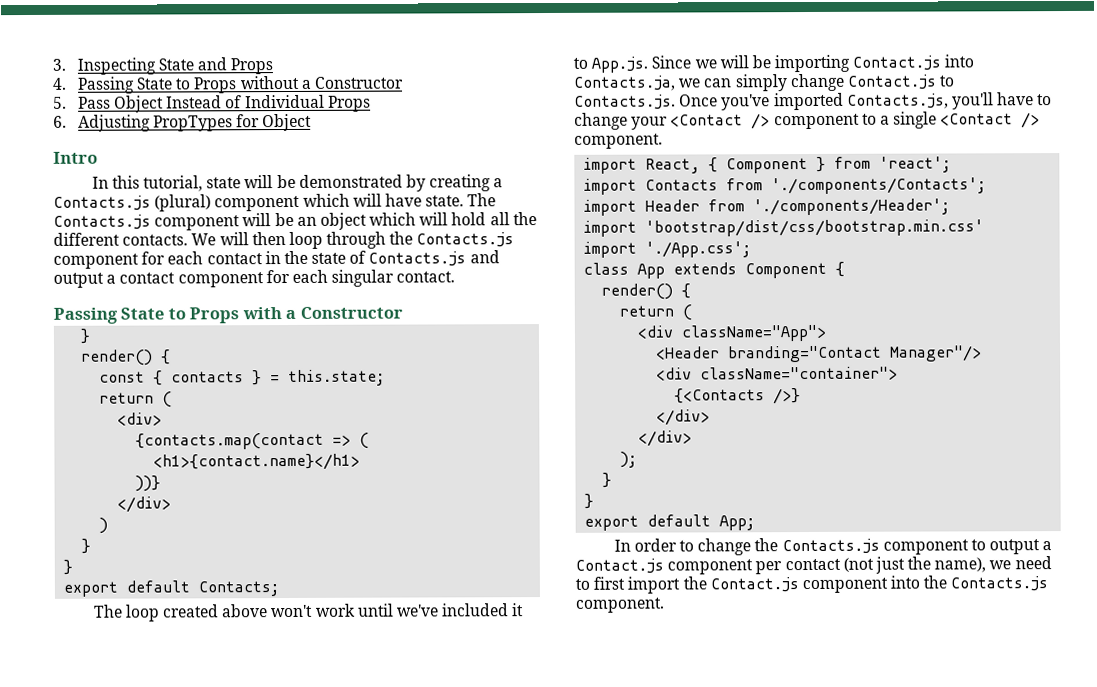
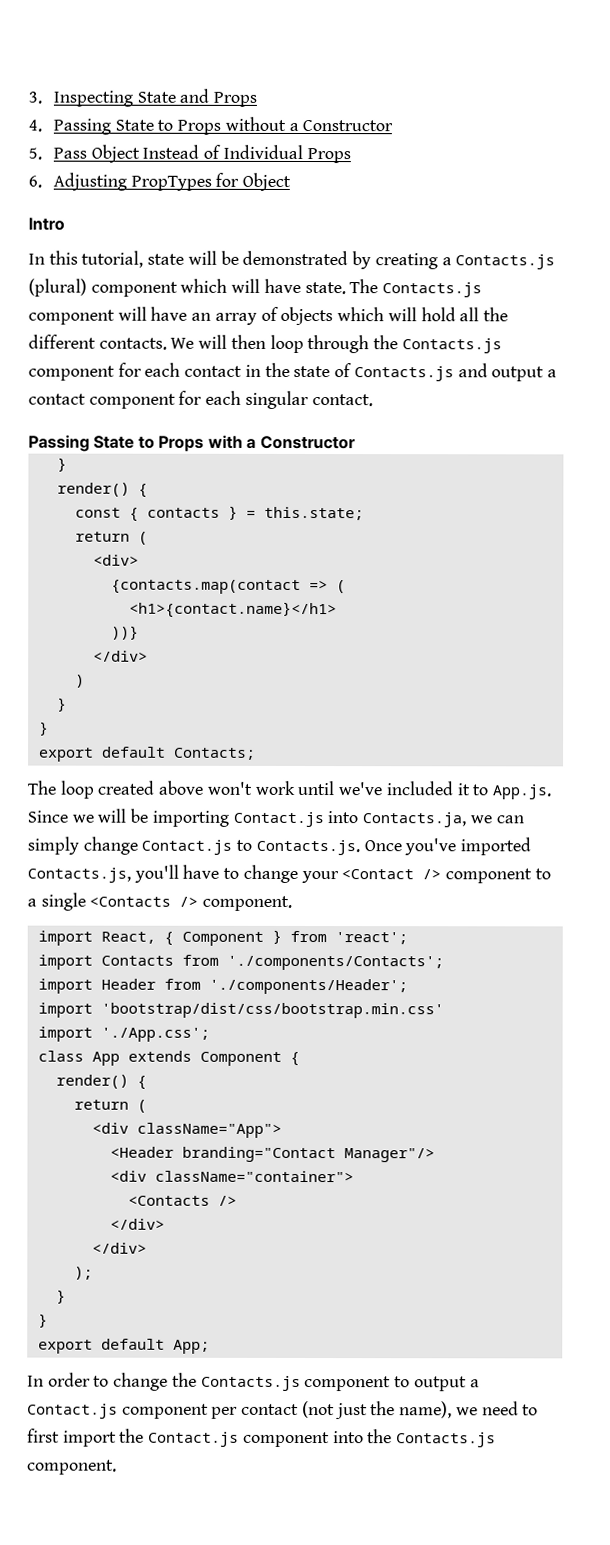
[274,212,367,230] be an object -> [150,306,334,326] have an array of objects
[940,113,1014,126] <Contact -> [89,896,172,907] <Contacts
[674,388,802,405] {<Contacts />} -> [127,1195,237,1206] <Contacts />

